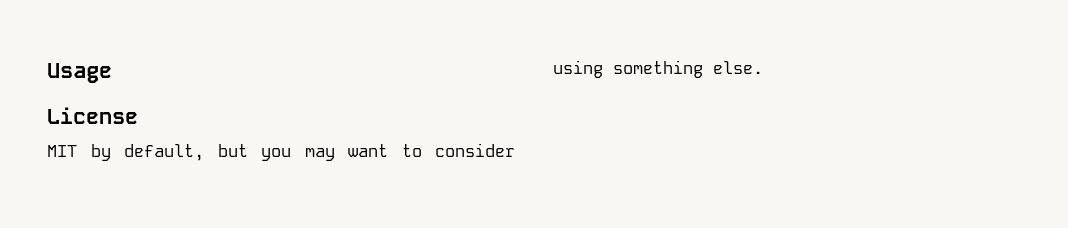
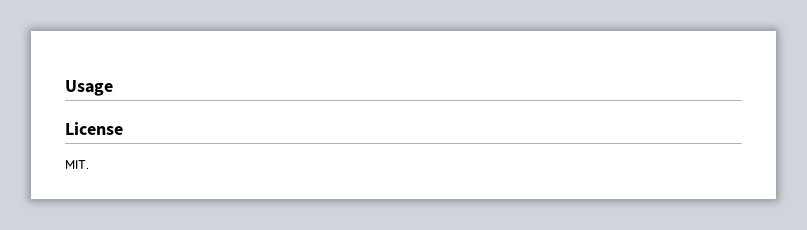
[47,143,515,161] [553,60,763,78] MIT by default, but you may want to consider using something else. -> [65,160,89,169] MIT.

